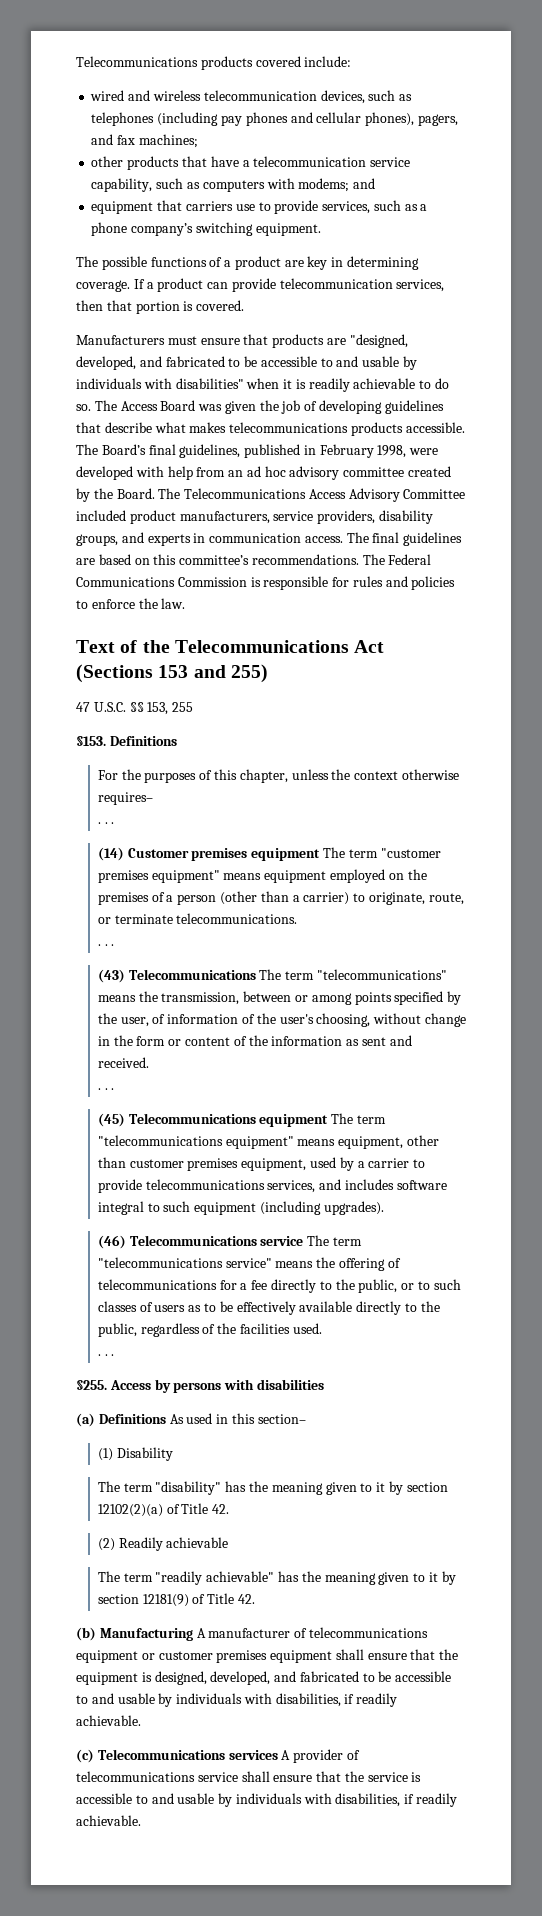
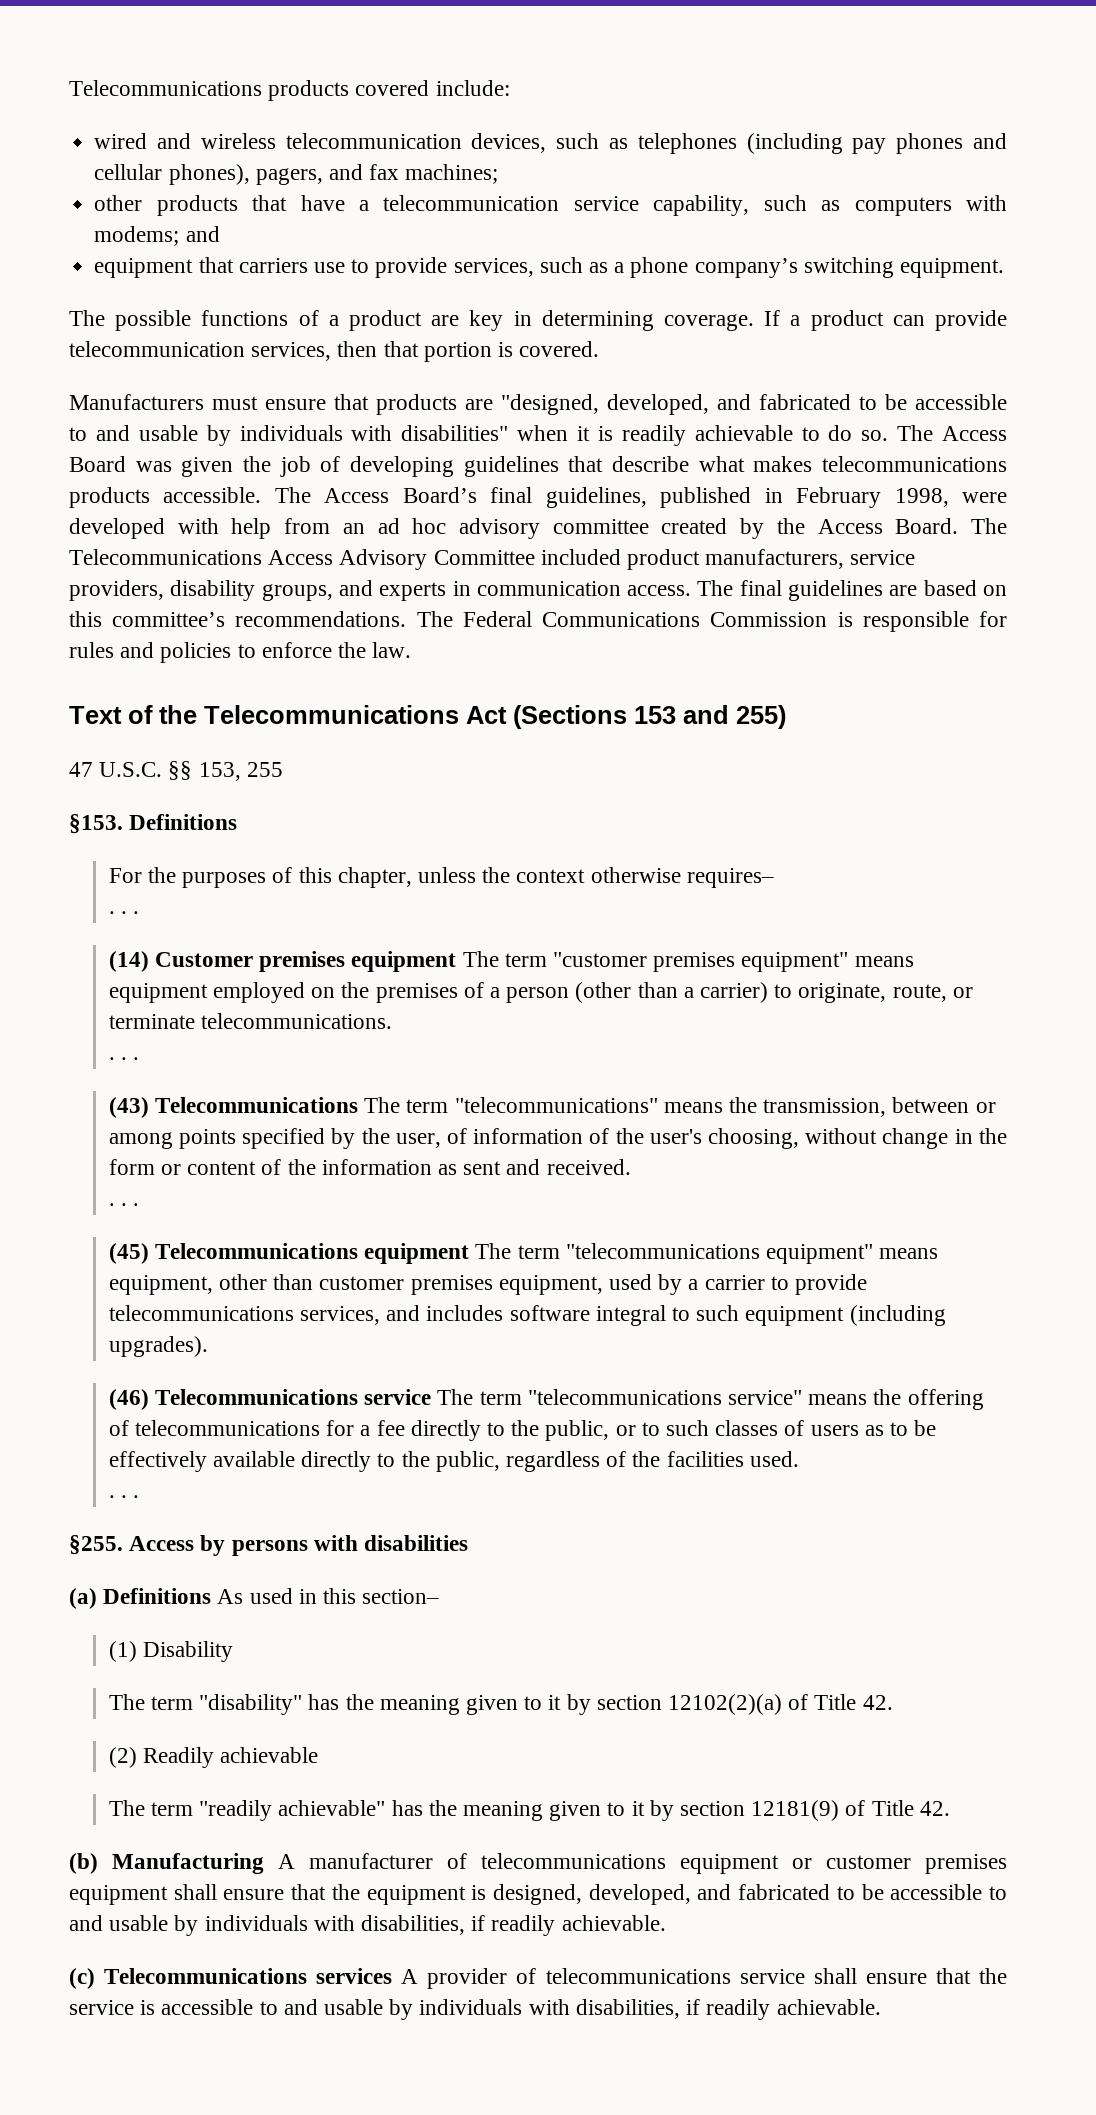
(98, 449) none -> [324,488,390,503] Access
(113, 493) none -> [817,519,883,534] Access

